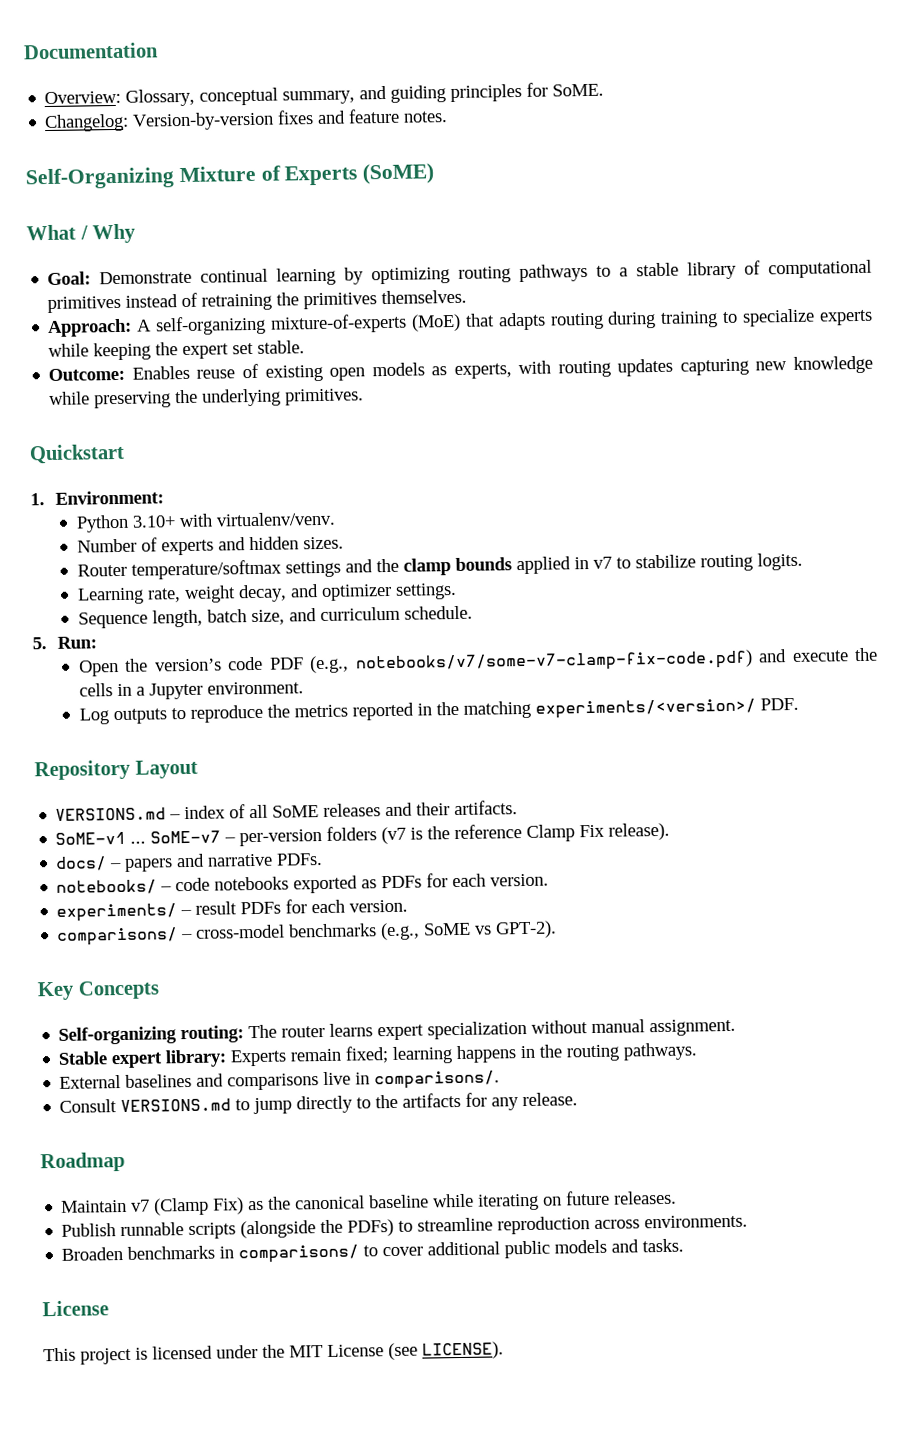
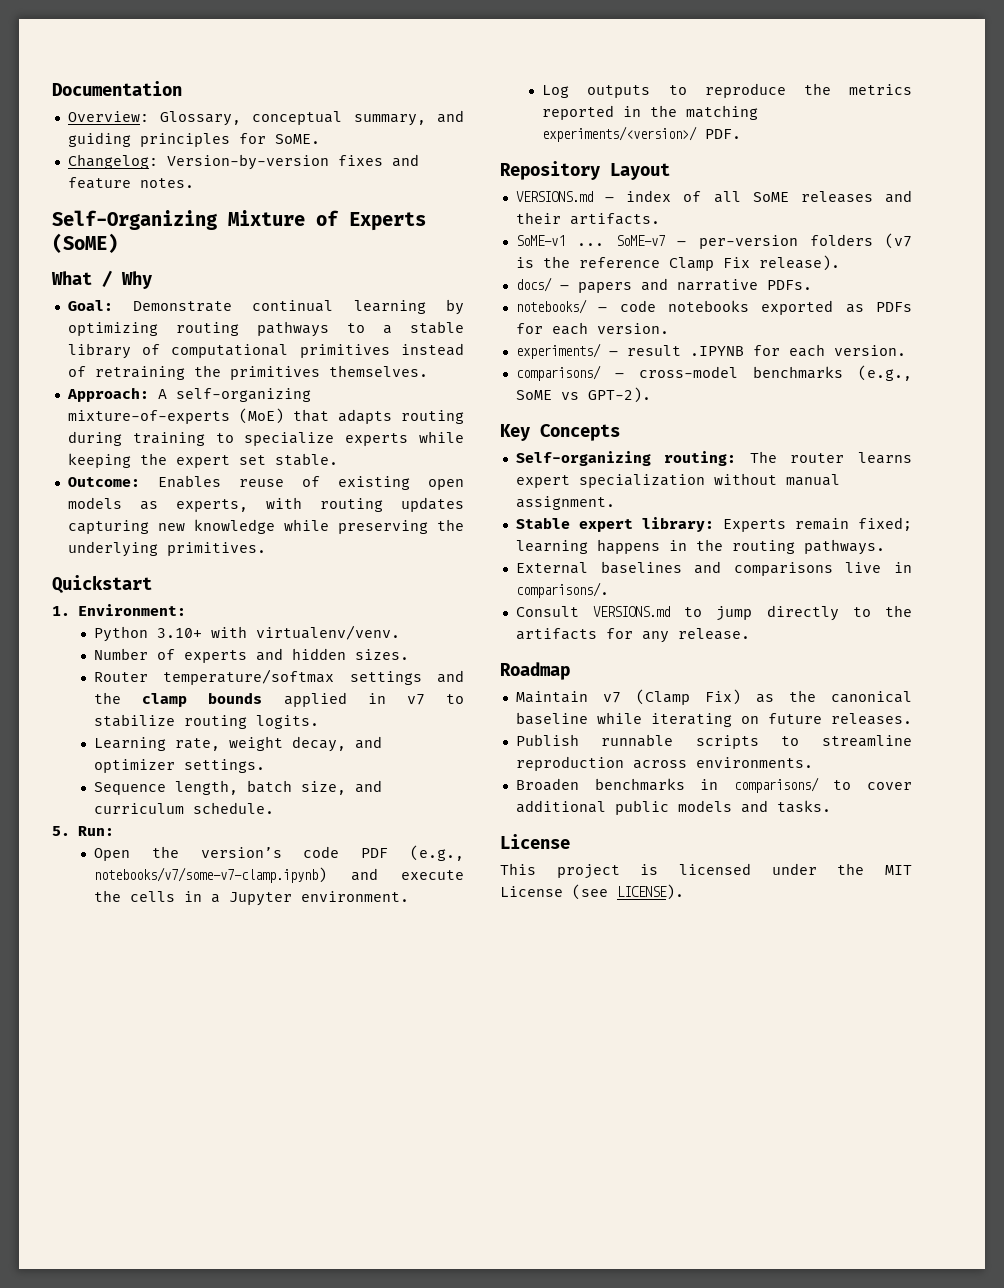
[354,649,753,674] notebooks/v7/some-v7-clamp-fix-code.pdf) -> [94,867,328,883] notebooks/v7/some-v7-clamp.ipynb)
[240,901,282,915] PDFs -> [689,346,744,356] .IPYNB
[240,1218,395,1239] (alongside the PDFs) -> (759, 742) none

